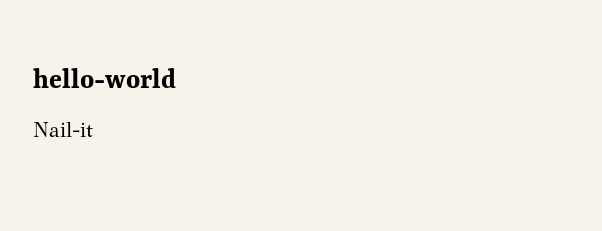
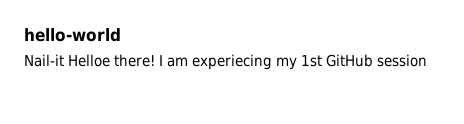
(93, 129) none -> [68,54,427,70] Helloe there! I am experiecing my 1st GitHub session

